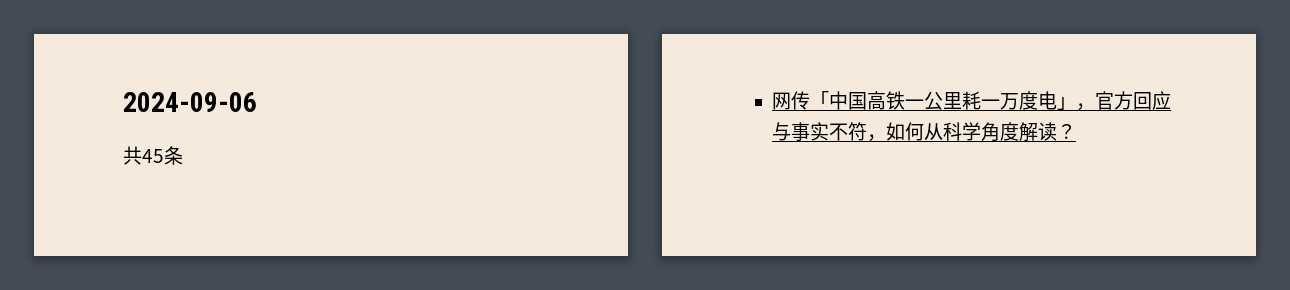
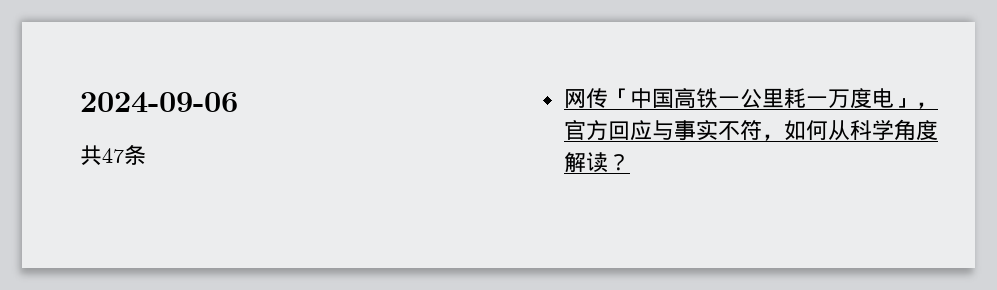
[142,149,164,163] 45 -> [102,148,124,163] 47

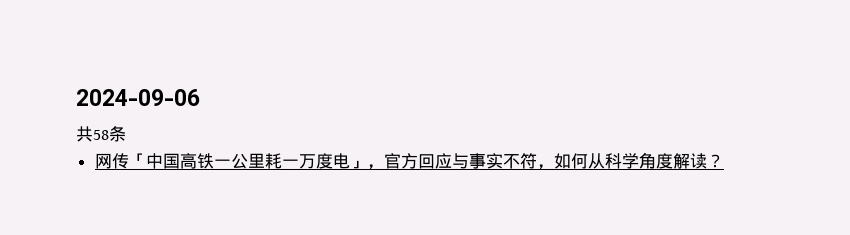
[102,148,124,163] 47 -> [93,130,109,140] 58

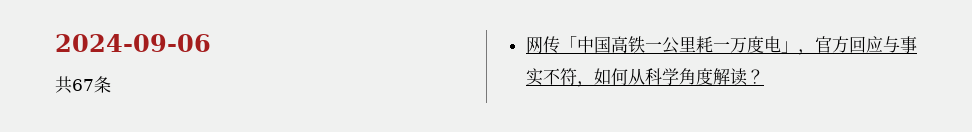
[93,130,109,140] 58 -> [72,79,94,91] 67

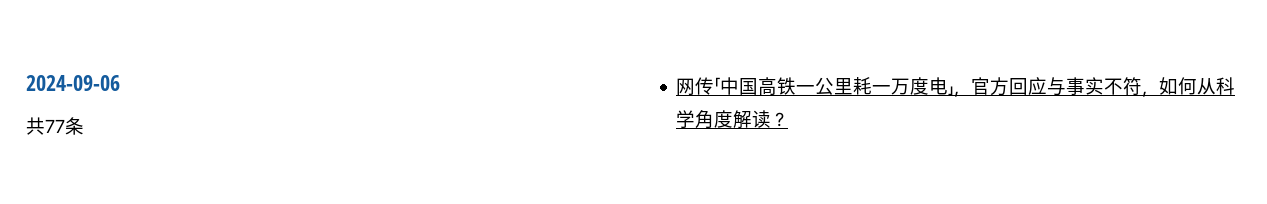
[72,79,94,91] 67 -> [45,119,65,133] 77

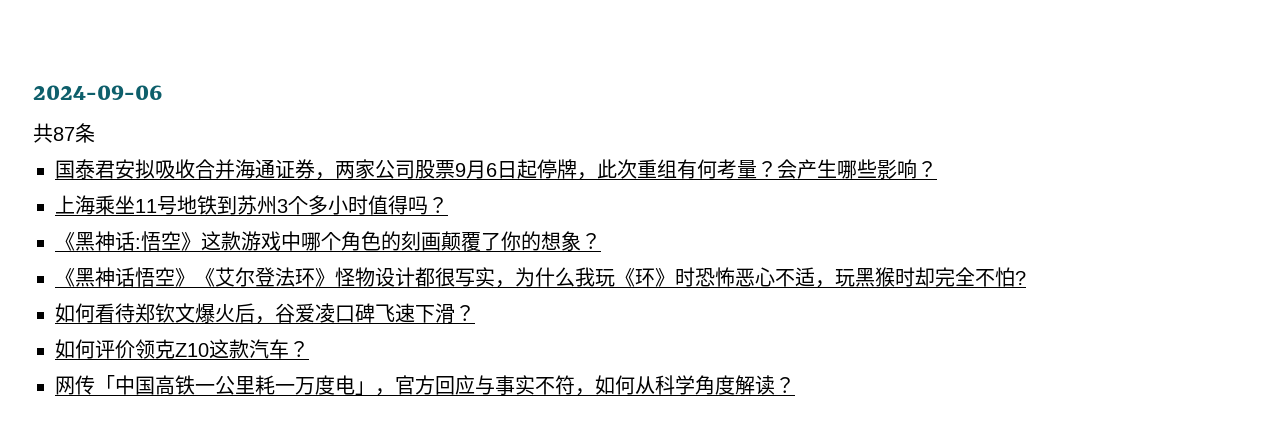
[45,119,65,133] 77 -> [53,127,75,141] 87
(84, 126) none -> [55,159,937,180] [55,195,448,215] [55,231,601,251] [55,267,1026,288] [55,303,475,324] [55,339,309,359] // 国泰君安拟吸收合并海通证券，两家公司股票9月6日起停牌，此次重组有何考量？会产生哪些影响？ // 上海乘坐11号地铁到苏州3个多小时值得吗？ // 《黑神话:悟空》这款游戏中哪个角色的刻画颠覆了你的想象？ // 《黑神话悟空》《艾尔登法环》怪物设计都很写实，为什么我玩《环》时恐怖恶心不适，玩黑猴时却完全不怕? // 如何看待郑钦文爆火后，谷爱凌口碑飞速下滑？ // 如何评价领克Z10这款汽车？

